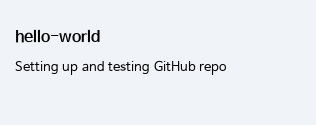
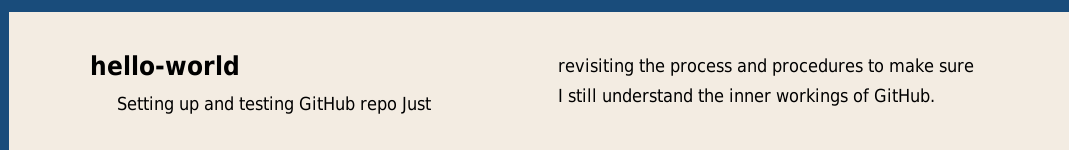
(227, 69) none -> [401,96,432,114] [558,58,974,76] [558,88,935,106] Just revisiting the process and procedures to make sure I still understand the inner workings of GitHub.

